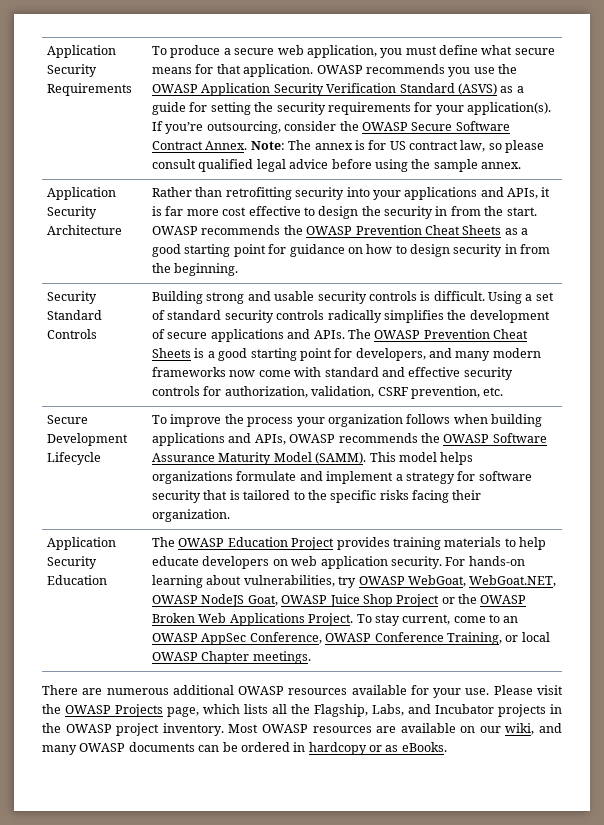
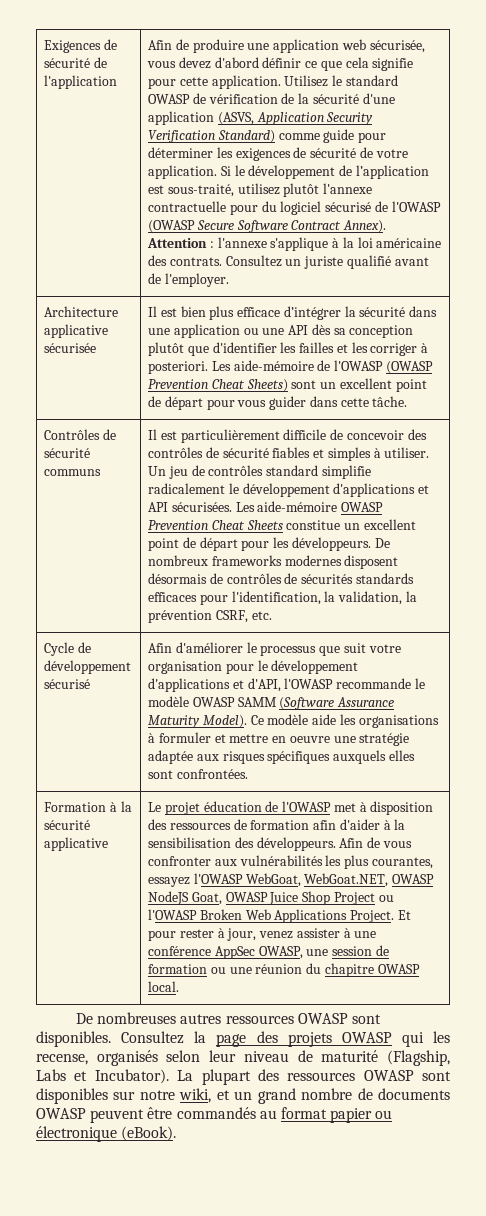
[47,45,117,58] [47,64,98,77] [47,83,133,96] [152,45,555,58] [152,64,518,77] [152,83,524,96] [152,102,552,115] [152,121,510,134] [152,140,545,153] [152,159,522,172] [47,187,117,200] [47,206,98,219] [47,225,123,235] [152,187,551,200] [152,206,537,219] [152,225,529,235] [152,244,551,257] [152,263,239,276] [47,291,98,304] [47,310,103,320] [47,329,98,339] [152,291,554,304] [152,310,550,323] [152,329,529,342] [152,348,541,361] [152,367,513,380] [152,386,504,399] [47,415,89,424] [47,433,129,446] [47,452,102,465] [152,414,543,427] [152,433,547,446] [152,452,474,465] [152,471,532,484] [152,490,482,503] [152,509,231,522] [47,537,117,550] [47,556,98,569] [47,575,108,585] [152,537,547,550] [152,556,525,569] [152,575,405,588] Application Security Requirements | To produce a secure web application, you must define what secure means for that application. OWASP recommends you use the OWASP Application Security Verification Standard (ASVS) as a guide for setting the security requirements for your application(s). If you’re outsourcing, consider the OWASP Secure Software Contract Annex. Note: The annex is for US contract law, so please consult qualified legal advice before using the sample annex. // Application Security Architecture | Rather than retrofitting security into your applications and APIs, it is far more cost effective to design the security in from the start. OWASP recommends the OWASP Prevention Cheat Sheets as a good starting point for guidance on how to design security in from the beginning. // Security Standard Controls | Building strong and usable security controls is difficult. Using a set of standard security controls radically simplifies the development of secure applications and APIs. The OWASP Prevention Cheat Sheets is a good starting point for developers, and many modern frameworks now come with standard and effective security controls for authorization, validation, CSRF prevention, etc. // Secure Development Lifecycle | To improve the process your organization follows when building applications and APIs, OWASP recommends the OWASP Software Assurance Maturity Model (SAMM). This model helps organizations formulate and implement a strategy for software security that is tailored to the specific risks facing their organization. // Application Security Education | The OWASP Education Project provides training materials to help educate developers on web application security. For hands-on learning about vulnerabilities, try OWASP -> [44,39,117,53] [44,57,107,68] [44,75,118,89] [148,39,425,53] [147,57,414,71] [148,75,398,89] [148,93,395,104] [148,111,374,125] [148,129,387,143] [148,147,408,161] [148,165,429,179] [148,183,373,197] [148,201,441,215] [148,220,387,233] [147,237,442,251] [148,255,429,269] [148,273,229,287] [44,306,119,317] [44,324,109,338] [44,343,97,353] [148,306,438,320] [148,324,414,338] [148,342,429,356] [148,360,433,374] [148,378,427,392] [148,396,408,410] [44,429,116,440] [44,448,91,458] [44,469,102,476] [148,429,427,443] [148,447,430,461] [148,465,371,479] [148,483,430,497] [148,501,384,512] [148,519,416,530] [148,537,390,551] [148,555,399,569] [148,573,414,584] [148,591,417,605] [148,610,272,623] [44,642,91,656] [44,660,132,674] [44,679,91,689] [148,642,401,656] [148,660,359,674] [148,678,425,692] [148,696,395,710] [148,714,439,728] [148,732,410,746] [148,750,415,764] [148,769,248,779] [44,801,132,812] [44,820,91,830] [44,837,109,851] [148,801,434,815] [148,819,406,830] [148,837,412,851] [148,855,433,869] [148,873,243,887] Exigences de sécurité de l'application | Afin de produire une application web sécurisée, vous devez d'abord définir ce que cela signifie pour cette application. Utilisez le standard OWASP de vérification de la sécurité d'une application (ASVS, Application Security Verification Standard) comme guide pour déterminer les exigences de sécurité de votre application. Si le développement de l’application est sous-traité, utilisez plutôt l'annexe contractuelle pour du logiciel sécurisé de l'OWASP (OWASP Secure Software Contract Annex). Attention : l'annexe s'applique à la loi américaine des contrats. Consultez un juriste qualifié avant de l'employer. // Architecture applicative sécurisée | Il est bien plus efficace d’intégrer la sécurité dans une application ou une API dès sa conception plutôt que d'identifier les failles et les corriger à posteriori. Les aide-mémoire de l'OWASP (OWASP Prevention Cheat Sheets) sont un excellent point de départ pour vous guider dans cette tâche. // Contrôles de sécurité communs | Il est particulièrement difficile de concevoir des contrôles de sécurité fiables et simples à utiliser. Un jeu de contrôles standard simplifie radicalement le développement d'applications et API sécurisées. Les aide-mémoire OWASP Prevention Cheat Sheets constitue un excellent point de départ pour les développeurs. De nombreux frameworks modernes disposent désormais de contrôles de sécurités standards efficaces pour l'identification, la validation, la prévention CSRF, etc. // Cycle de développement sécurisé | Afin d'améliorer le processus que suit votre organisation pour le développement d'applications et d'API, l'OWASP recommande le modèle OWASP SAMM (Software Assurance Maturity Model). Ce modèle aide les organisations à formuler et mettre en oeuvre une stratégie adaptée aux risques spécifiques auxquels elles sont confrontées. // Formation à la sécurité applicative | Le projet éducation de l'OWASP met à disposition des ressources de formation afin d'aider à la sensibilisation des développeurs. Afin de vous confronter aux vulnérabilités les plus courantes, essayez l'OWASP
[441,594,527,604] or the OWASP -> [378,895,394,902] [148,909,198,920] ou l'OWASP
[356,614,519,626] [152,632,550,645] [152,651,311,664] [42,685,563,698] [42,704,562,717] [42,723,562,736] [42,742,447,755] To stay current, come to an OWASP AppSec Conference, OWASP Conference Training, or local OWASP Chapter meetings. // There are numerous additional OWASP resources available for your use. Please visit the OWASP Projects page, which lists all the Flagship, Labs, and Incubator projects in the OWASP project inventory. Most OWASP resources are available on our wiki, and many OWASP documents can be ordered in hardcopy or as eBooks. -> [397,910,411,920] [148,928,377,941] [148,945,389,959] [148,963,420,977] [148,981,180,992] [75,1012,381,1024] [36,1031,450,1047] [36,1050,450,1066] [36,1069,451,1085] [36,1088,451,1104] [36,1107,393,1123] [36,1126,177,1142] Et pour rester à jour, venez assister à une conférence AppSec OWASP, une session de formation ou une réunion du chapitre OWASP local. // De nombreuses autres ressources OWASP sont disponibles. Consultez la page des projets OWASP qui les recense, organisés selon leur niveau de maturité (Flagship, Labs et Incubator). La plupart des ressources OWASP sont disponibles sur notre wiki, et un grand nombre de documents OWASP peuvent être commandés au format papier ou électronique (eBook).

